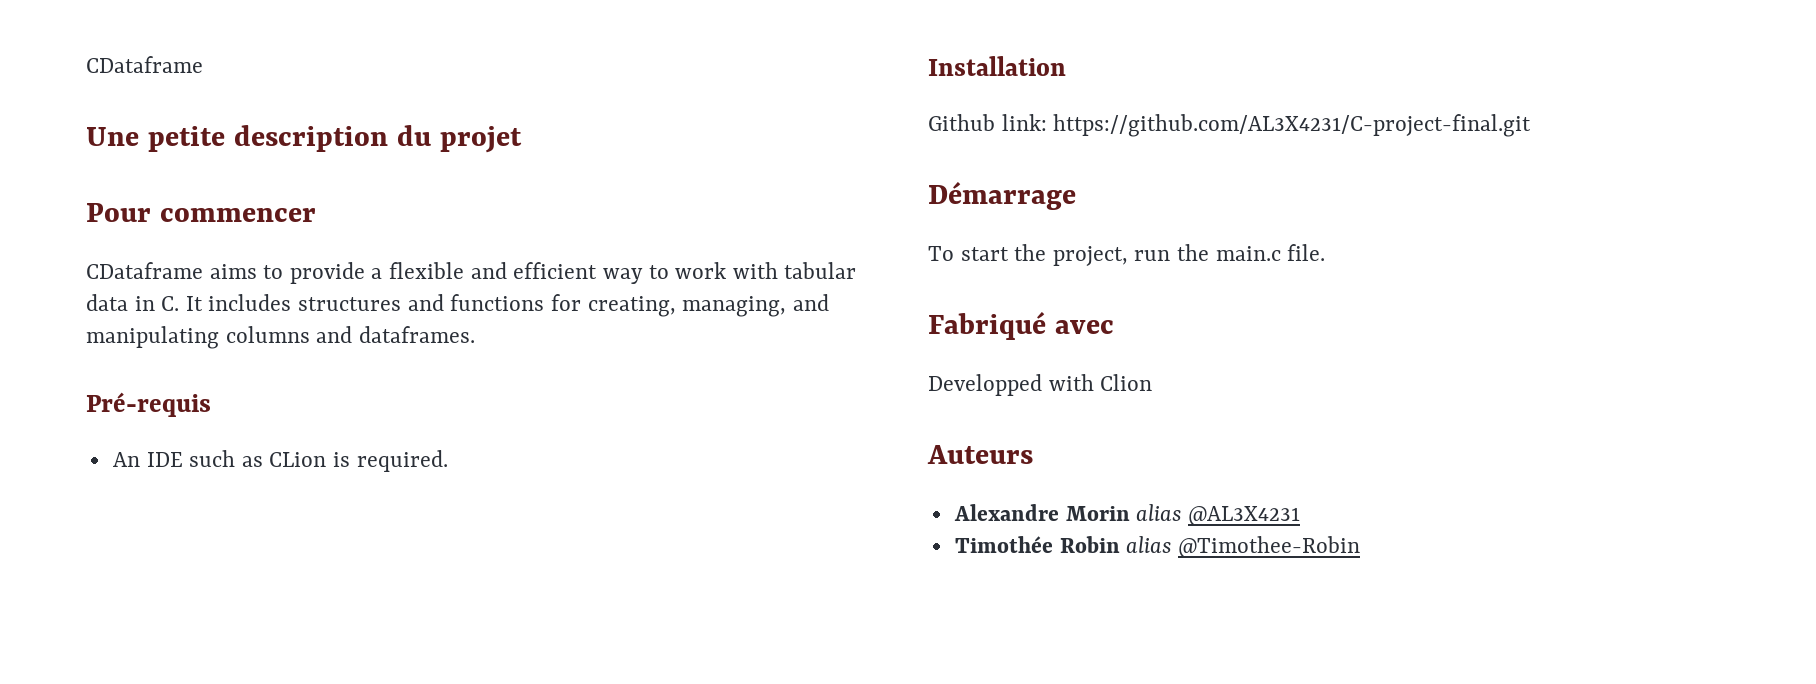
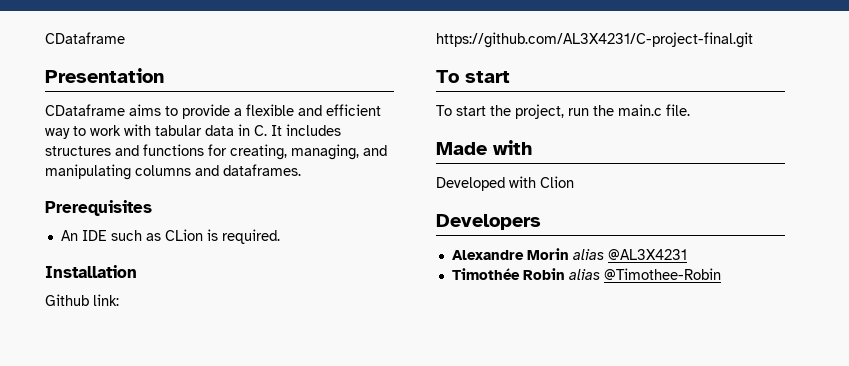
[86,125,522,153] [86,203,316,222] Une petite description du projet // Pour commencer -> [45,68,164,83] Presentation
[86,392,211,417] Pré-requis -> [45,200,152,216] Prerequisites
[928,181,1076,210] Démarrage -> [436,70,510,83] To start
[928,311,1114,340] [928,374,1042,396] Fabriqué avec // Developped -> [436,140,532,155] [436,177,505,191] Made with // Developed
[927,445,1033,464] Auteurs -> [436,214,541,230] Developers

